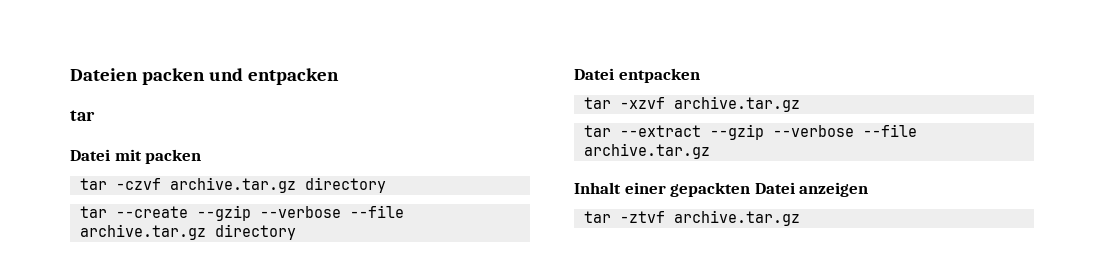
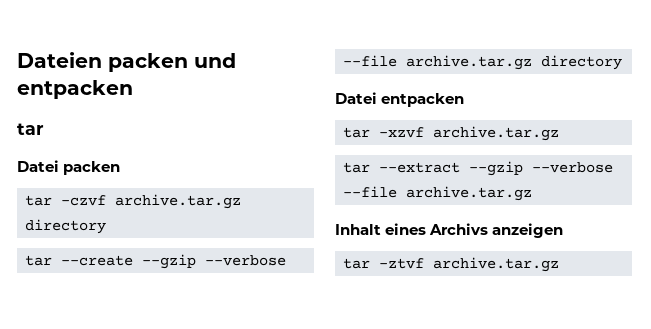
[114,149,142,161] mit -> (59, 166) none
[624,182,795,197] einer gepackten Datei -> [385,223,489,235] eines Archivs

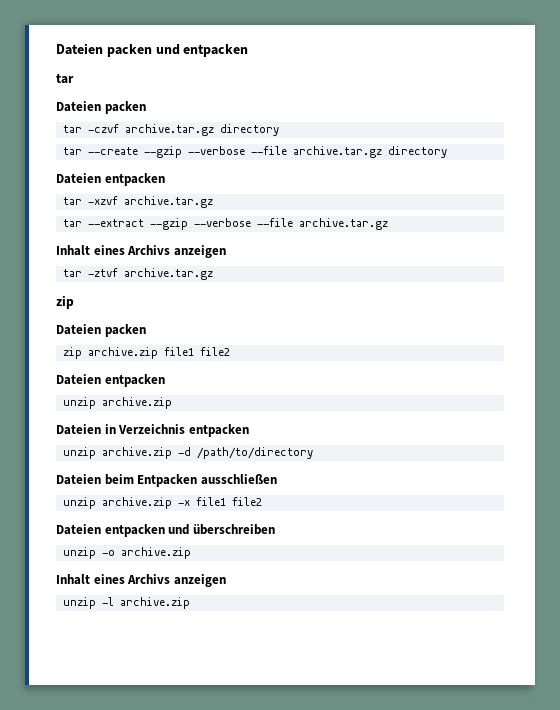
[17,160,59,172] Datei -> [56,101,101,112] Dateien
[335,92,377,104] Datei -> [56,173,101,184] Dateien
(559, 264) none -> [56,295,74,309] [56,324,146,337] [62,347,230,359] [56,374,165,387] [62,397,172,409] [56,424,249,437] [62,447,313,459] [56,474,277,487] [62,497,262,509] [56,524,275,537] [62,547,191,559] [56,574,226,587] [62,597,190,609] // zip // Dateien packen // zip archive.zip file1 file2 // Dateien entpacken // unzip archive.zip // Dateien in Verzeichnis entpacken // unzip archive.zip -d /path/to/directory // Dateien beim Entpacken ausschließen // unzip archive.zip -x file1 file2 // Dateien entpacken und überschreiben // unzip -o archive.zip // Inhalt eines Archivs anzeigen // unzip -l archive.zip

